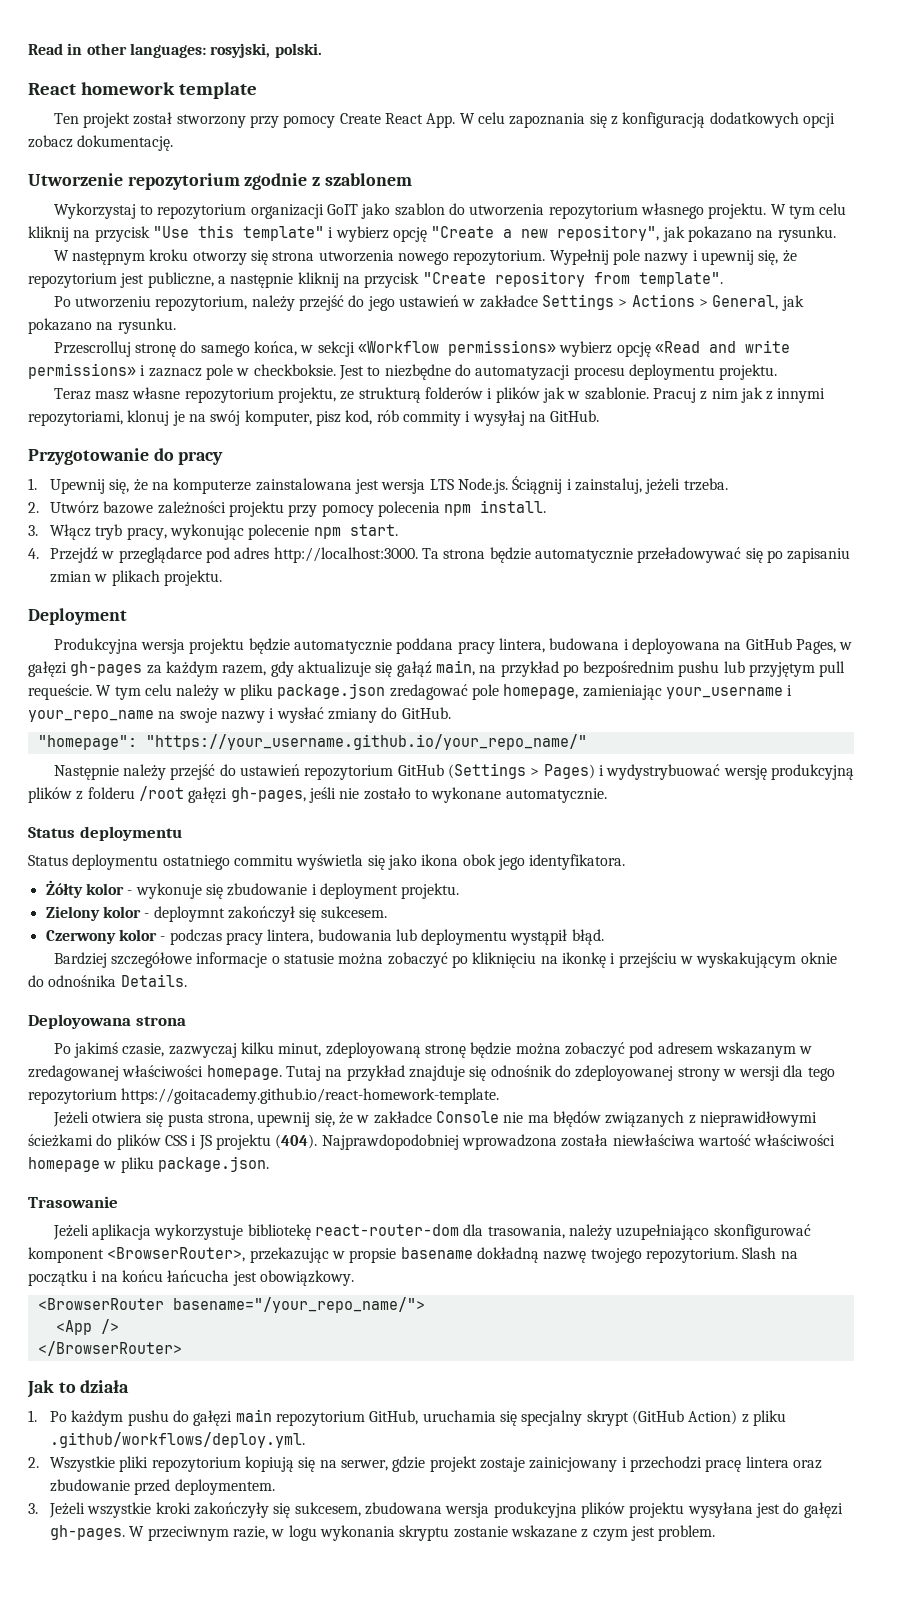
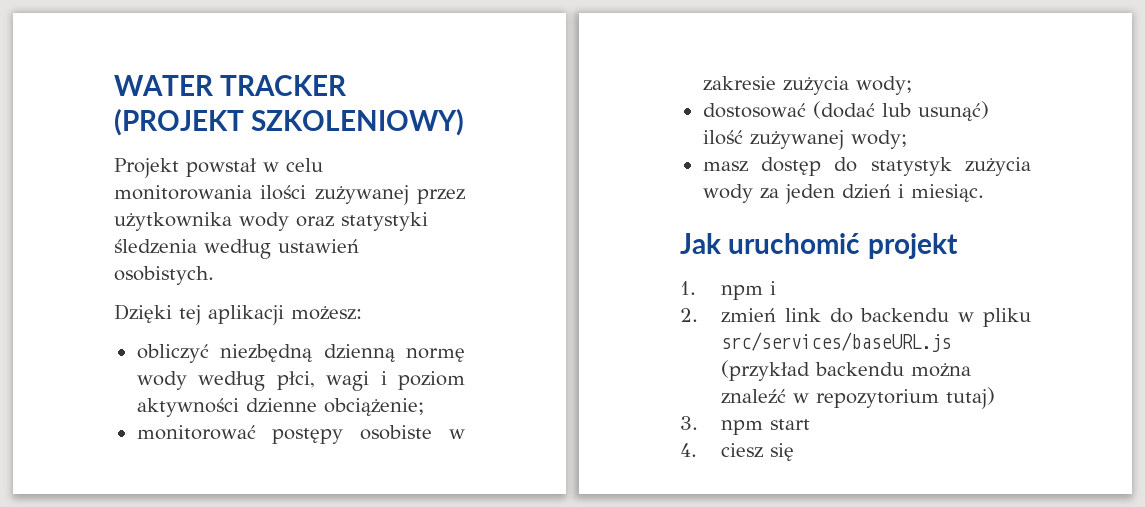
[28,43,322,58] [28,82,257,99] [53,112,835,128] [28,135,174,151] [28,173,412,190] [53,203,847,219] [28,225,836,242] [53,249,797,265] [28,271,723,288] [53,294,804,311] [28,318,176,334] [53,340,790,357] [28,363,778,380] [53,387,826,403] [28,410,600,426] [28,448,224,465] [28,476,728,494] [28,500,547,517] [28,524,398,540] [28,547,851,563] [50,570,222,586] [28,608,127,625] [53,638,853,654] [28,660,846,677] [28,683,793,700] [28,707,451,723] [37,734,587,750] [53,763,854,780] [28,786,607,803] [28,826,182,841] [28,854,626,870] [45,880,460,899] [45,906,387,922] [45,929,604,945] [53,952,837,968] [28,974,187,987] [28,1014,186,1029] [53,1042,813,1058] [28,1065,835,1081] [28,1088,500,1104] [52,1111,817,1127] [28,1134,836,1150] [28,1156,269,1173] [28,1196,118,1208] [52,1224,811,1240] [28,1247,798,1263] [28,1270,354,1286] [37,1297,425,1313] [55,1319,119,1335] [37,1341,182,1356] [27,1380,130,1398] [28,1409,786,1426] [50,1432,306,1448] [28,1456,822,1472] [50,1479,275,1495] [28,1502,843,1518] [50,1525,716,1541] Read in other languages: rosyjski, polski. // React homework template // Ten projekt został stworzony przy pomocy Create React App. W celu zapoznania się z konfiguracją dodatkowych opcji zobacz dokumentację. // Utworzenie repozytorium zgodnie z szablonem // Wykorzystaj to repozytorium organizacji GoIT jako szablon do utworzenia repozytorium własnego projektu. W tym celu kliknij na przycisk "Use this template" i wybierz opcję "Create a new repository", jak pokazano na rysunku. // W następnym kroku otworzy się strona utworzenia nowego repozytorium. Wypełnij pole nazwy i upewnij się, że repozytorium jest publiczne, a następnie kliknij na przycisk "Create repository from template". // Po utworzeniu repozytorium, należy przejść do jego ustawień w zakładce Settings > Actions > General, jak pokazano na rysunku. // Przescrolluj stronę do samego końca, w sekcji «Workflow permissions» wybierz opcję «Read and write permissions» i zaznacz pole w checkboksie. Jest to niezbędne do automatyzacji procesu deploymentu projektu. // Teraz masz własne repozytorium projektu, ze strukturą folderów i plików jak w szablonie. Pracuj z nim jak z innymi repozytoriami, klonuj je na swój komputer, pisz kod, rób commity i wysyłaj na GitHub. // Przygotowanie do pracy // 1. Upewnij się, że na komputerze zainstalowana jest wersja LTS Node.js. Ściągnij i zainstaluj, jeżeli trzeba. // 2. Utwórz bazowe zależności projektu przy pomocy polecenia npm install. // 3. Włącz tryb pracy, wykonując polecenie npm start. // 4. Przejdź w przeglądarce pod adres http://localhost:3000. Ta strona będzie automatycznie przeładowywać się po zapisaniu zmian w plikach projektu. // Deployment // Produkcyjna wersja projektu będzie automatycznie poddana pracy lintera, budowana i deployowana na GitHub Pages, w gałęzi gh-pages za każdym razem, gdy aktualizuje się gałąź main, na przykład po bezpośrednim pushu lub przyjętym pull requeście. W tym celu należy w pliku package.json zredagować pole homepage, zamieniając your_username i your_repo_name na swoje nazwy i wysłać zmiany do GitHub. // "homepage": "https://your_username.github.io/your_repo_name/" // Następnie należy przejść do ustawień repozytorium GitHub (Settings > Pages) i wydystrybuować wersję produkcyjną plików z folderu /root gałęzi gh-pages, jeśli nie zostało to wykonane automatycznie. // Status deploymentu // Status deploymentu ostatniego commitu wyświetla się jako ikona obok jego identyfikatora. // Żółty kolor - wykonuje się zbudowanie i deployment projektu. // Zielony kolor - deploymnt zakończył się sukcesem. // Czerwony kolor - podczas pracy lintera, budowania lub deploymentu wystąpił błąd. // Bardziej szczegółowe informacje o statusie można zobaczyć po kliknięciu na ikonkę i przejściu w wyskakującym oknie do odnośnika Details. // Deployowana strona // Po jakimś czasie, zazwyczaj kilku minut, zdeployowaną stronę będzie można zobaczyć pod adresem wskazanym w zredagowanej właściwości homepage. Tutaj na przykład znajduje się odnośnik do zdeployowanej strony w wersji dla tego repozytorium https://goitacademy.github.io/react-homework-template. // Jeżeli otwiera się pusta strona, upewnij się, że w zakładce Console nie ma błędów związanych z nieprawidłowymi ścieżkami do plików CSS i JS projektu (404). Najprawdopodobniej wprowadzona została niewłaściwa wartość właściwości homepage w pliku package.json. // Trasowanie // Jeżeli aplikacja wykorzystuje bibliotekę react-router-dom dla trasowania, należy uzupełniająco skonfigurować komponent <BrowserRouter>, przekazując w propsie basename dokładną nazwę twojego repozytorium. Slash na początku i na końcu łańcucha jest obowiązkowy. // <BrowserRouter basename="/your_repo_name/"> // <App /> // </BrowserRouter> // Jak to działa // 1. Po każdym pushu do gałęzi main repozytorium GitHub, uruchamia się specjalny skrypt (GitHub Action) z pliku .github/workflows/deploy.yml. // 2. Wszystkie pliki repozytorium kopiują się na serwer, gdzie projekt zostaje zainicjowany i przechodzi pracę lintera oraz zbudowanie przed deploymentem. // 3. Jeżeli wszystkie kroki zakończyły się sukcesem, zbudowana wersja produkcyjna plików projektu wysyłana jest do gałęzi gh-pages. W przeciwnym razie, w logu wykonania skryptu zostanie wskazane z czym jest problem. -> [114,75,348,96] [114,109,465,136] [114,158,323,178] [114,185,465,205] [114,212,428,231] [114,239,359,259] [114,266,214,285] [114,304,362,325] [136,344,465,363] [136,371,465,391] [136,398,424,417] [136,425,465,444] [702,76,912,95] [702,101,989,121] [702,130,907,150] [702,157,1031,176] [702,184,984,204] [680,233,958,259] [680,281,776,300] [680,308,1031,327] [720,332,951,352] [720,360,971,381] [720,387,995,409] [680,416,810,435] [680,443,794,461] WATER TRACKER (PROJEKT SZKOLENIOWY) // Projekt powstał w celu monitorowania ilości zużywanej przez użytkownika wody oraz statystyki śledzenia według ustawień osobistych. // Dzięki tej aplikacji możesz: // obliczyć niezbędną dzienną normę wody według płci, wagi i poziom aktywności dzienne obciążenie; // monitorować postępy osobiste w zakresie zużycia wody; // dostosować (dodać lub usunąć) ilość zużywanej wody; // masz dostęp do statystyk zużycia wody za jeden dzień i miesiąc. // Jak uruchomić projekt // 1. npm i // 2. zmień link do backendu w pliku src/services/baseURL.js (przykład backendu można znaleźć w repozytorium tutaj) // 3. npm start // 4. ciesz się

